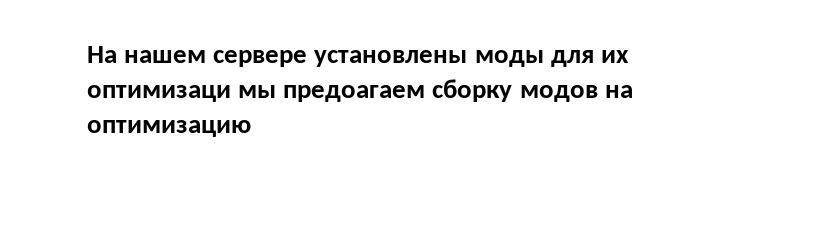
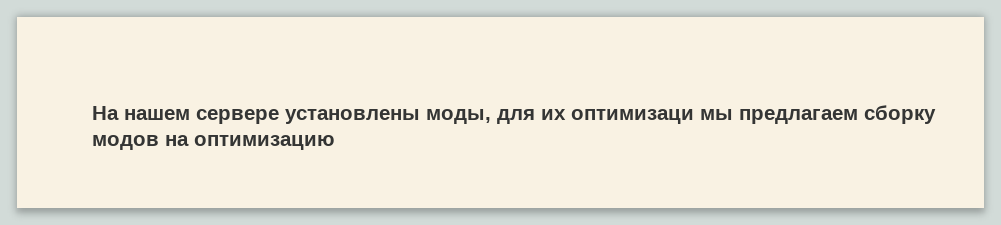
[474,50,544,67] моды -> [426,109,491,124] моды,
[283,85,426,102] предоагаем -> [739,109,858,124] предлагаем

